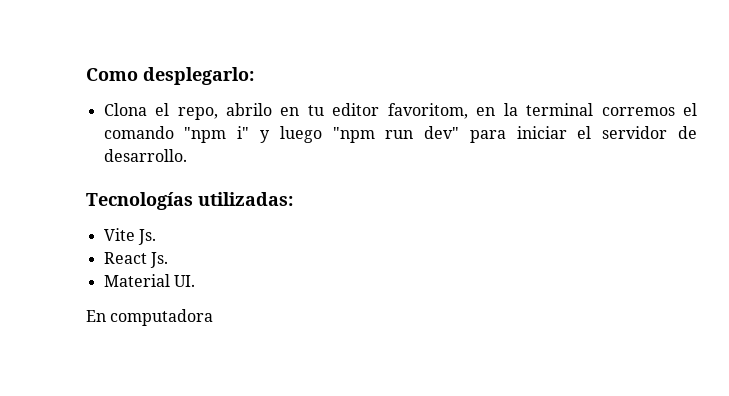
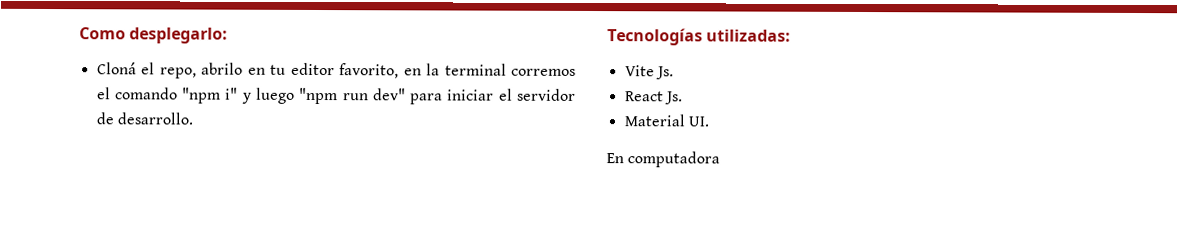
[103,103,147,116] Clona -> [96,62,137,75] Cloná
[387,103,468,119] favoritom, -> [339,63,400,79] favorito,

